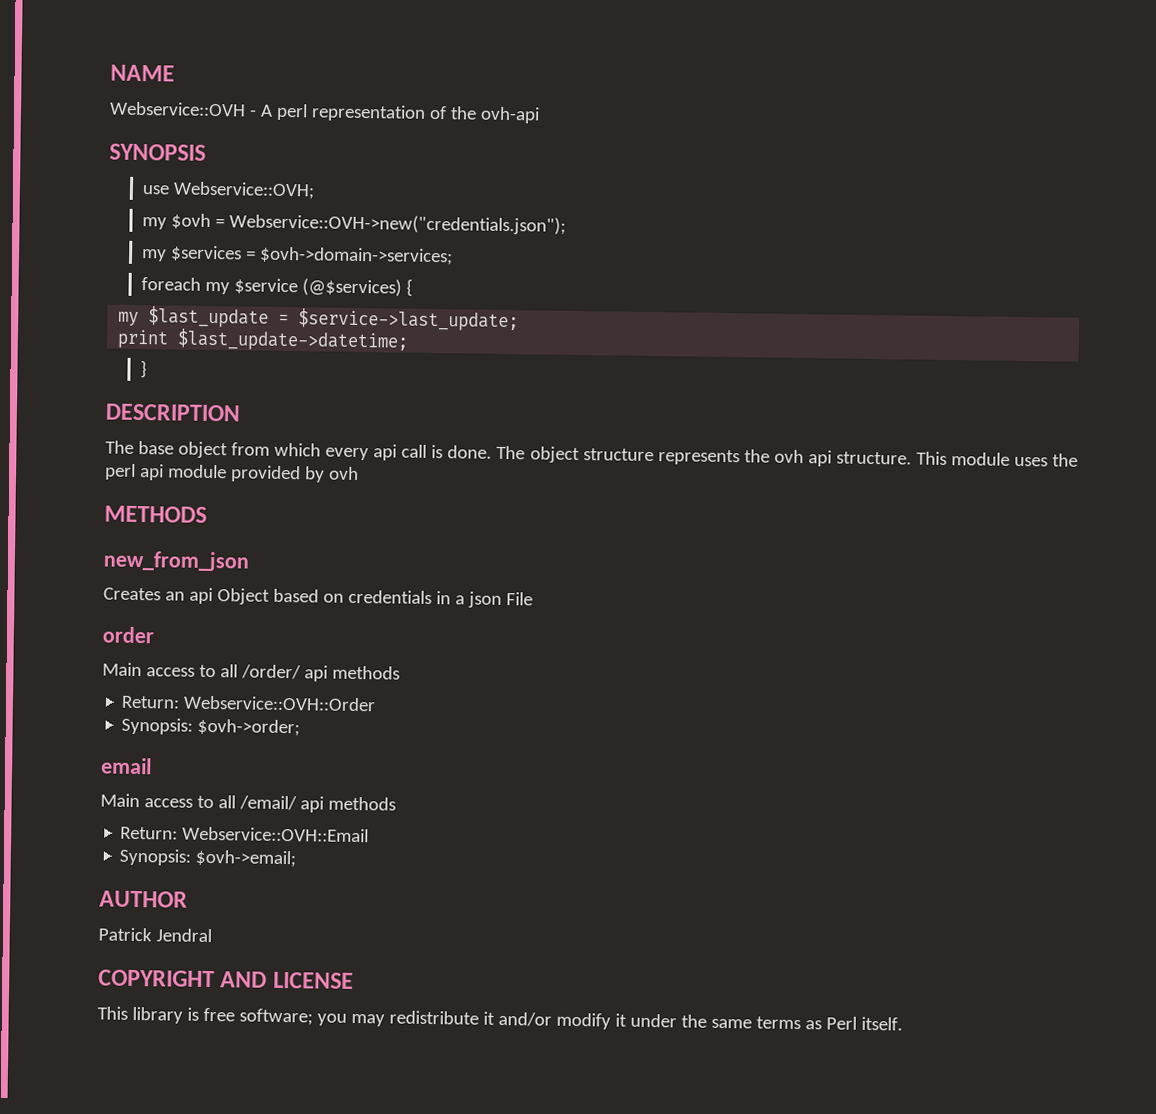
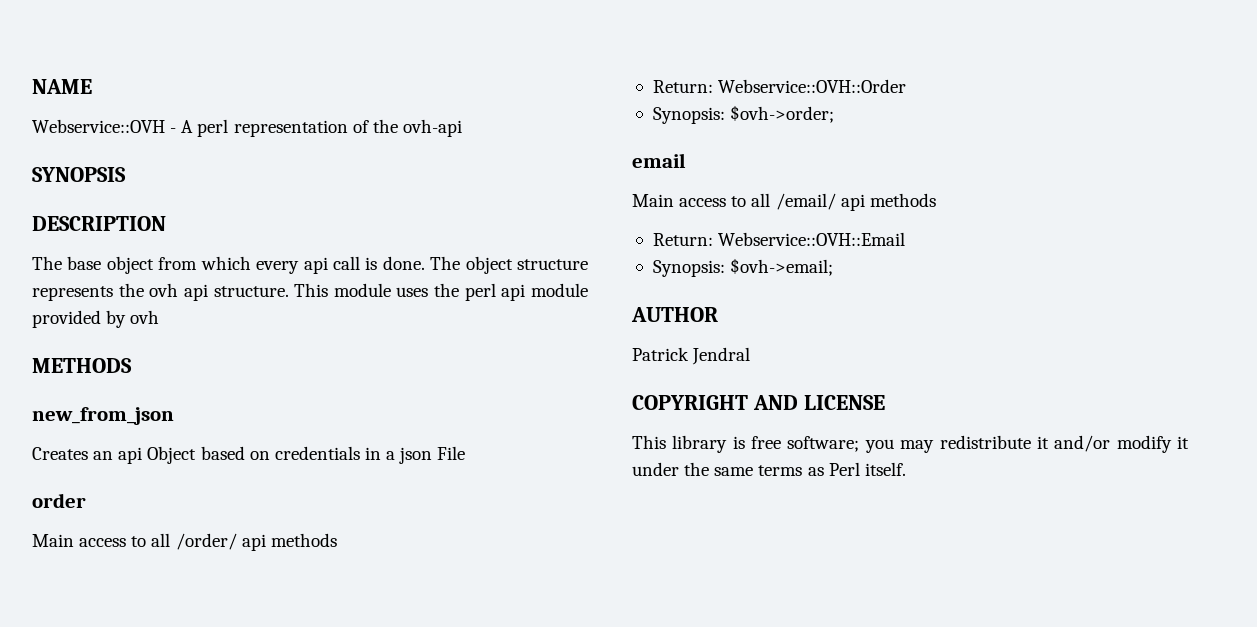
[142,181,316,200] [142,213,567,235] [141,245,454,266] [141,277,414,297] [118,306,520,332] [117,328,410,352] [140,360,148,379] // use Webservice::OVH; // my $ovh = Webservice::OVH->new("credentials.json"); // my $services = $ovh->domain->services; // foreach my $service (@$services) { // my $last_update = $service->last_update; // print $last_update->datetime; // } -> (126, 174) none

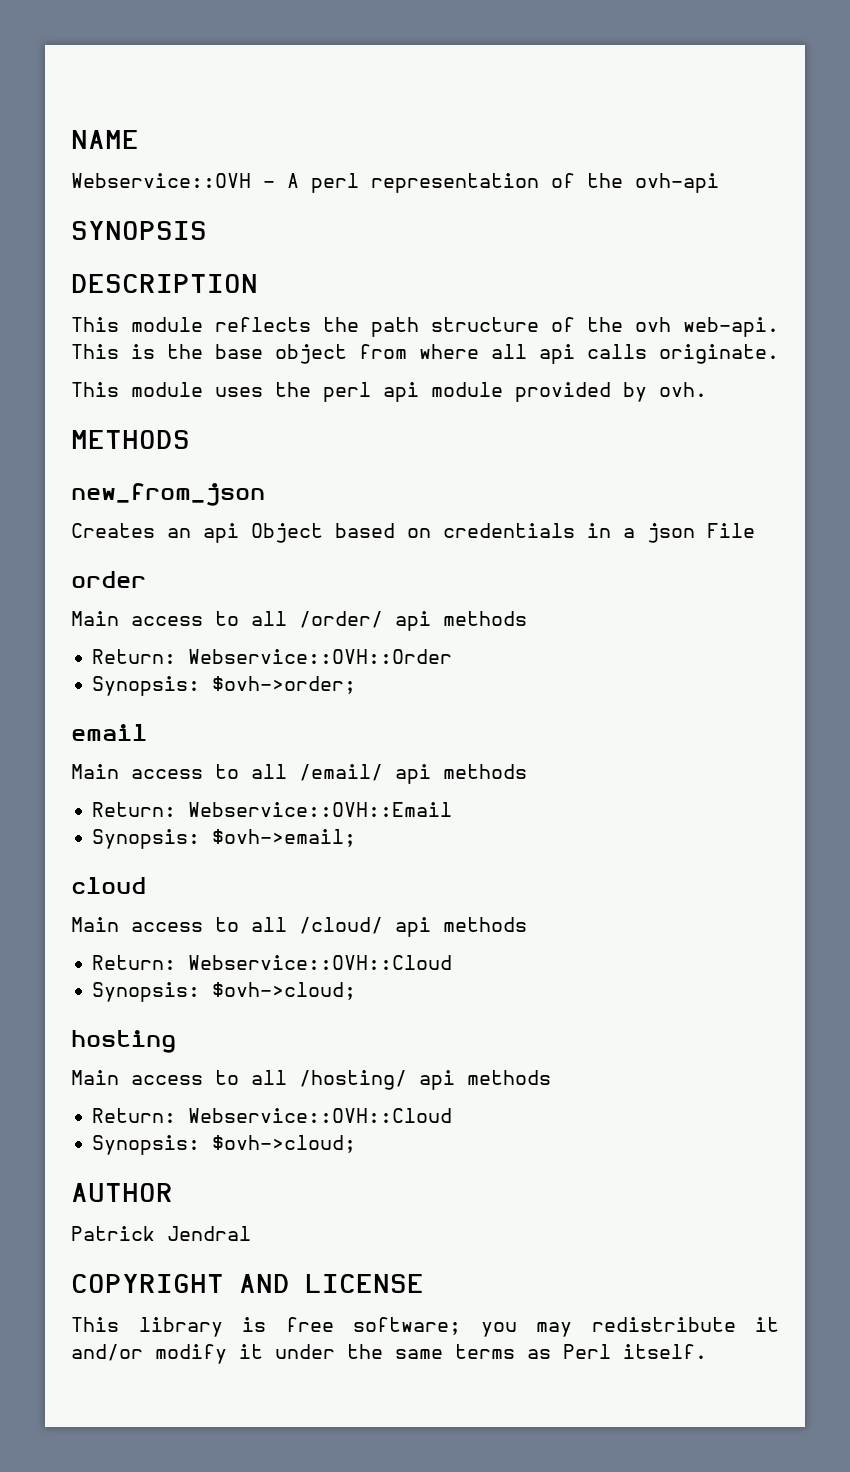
[32,256,588,274] [32,283,289,301] The base object from which every api call is done. The object structure represents the ovh api structure. -> [71,317,779,337] [71,344,779,364] This module reflects the path structure of the ovh web-api. This is the base object from where all api calls originate. //
[130,310,160,324] ovh -> [659,382,707,397] ovh.
(834, 267) none -> [71,877,146,894] [71,917,527,937] [92,955,453,970] [92,982,357,1002] [71,1030,176,1053] [71,1070,551,1090] [92,1108,453,1123] [92,1135,357,1155] // cloud // Main access to all /cloud/ api methods // Return: Webservice::OVH::Cloud // Synopsis: $ovh->cloud; // hosting // Main access to all /hosting/ api methods // Return: Webservice::OVH::Cloud // Synopsis: $ovh->cloud;

